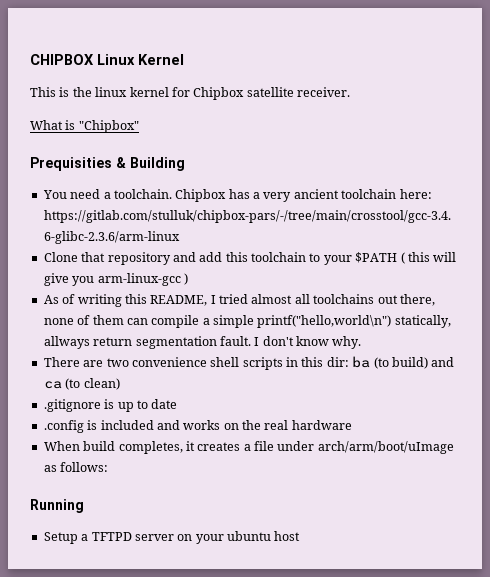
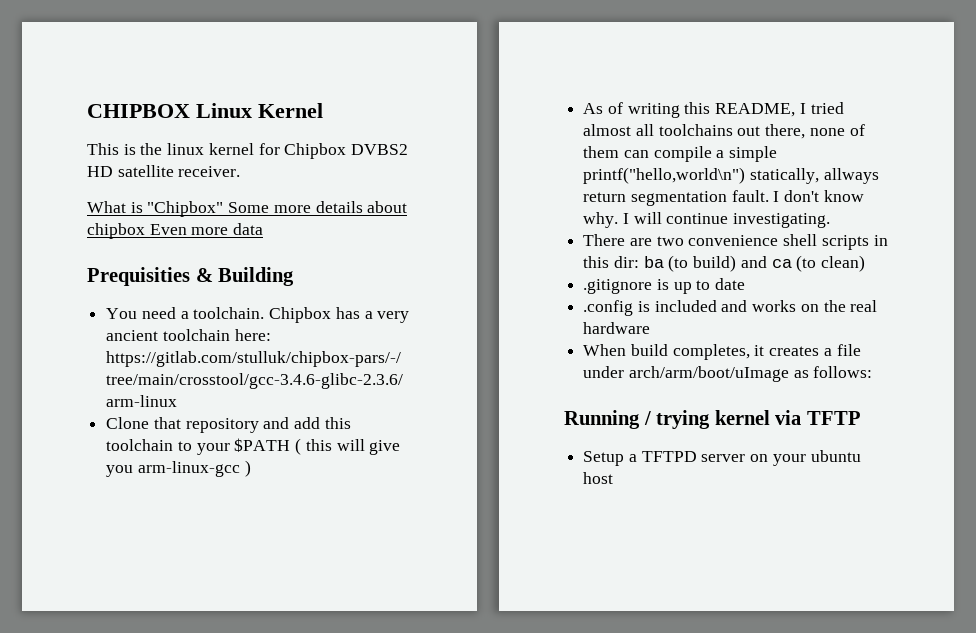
(245, 93) none -> [351,144,409,155] [87,166,113,177] DVBS2 HD
(139, 126) none -> [228,201,408,213] [87,223,264,239] Some more details about chipbox Even more data
(362, 342) none -> [622,212,831,228] I will continue investigating.
(84, 506) none -> [643,410,861,429] / trying kernel via TFTP

